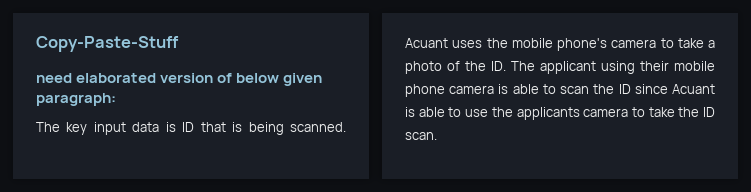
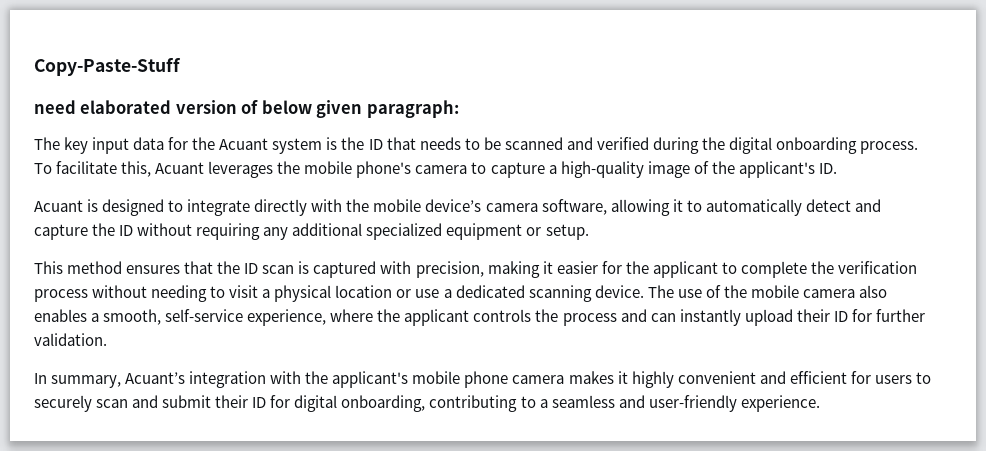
[165,122,347,135] [405,38,483,48] is ID that is being scanned. Acuant uses -> [168,137,919,154] [34,161,274,178] for the Acuant system is the ID that needs to be scanned and verified during the digital onboarding process. To facilitate this, Acuant leverages
[677,38,715,48] [405,61,486,74] take a photo of the -> [490,161,815,178] capture a high-quality image of the applicant's
[511,61,715,74] [405,84,715,97] [405,107,715,120] [405,132,437,140] The applicant using their mobile phone camera is able to scan the ID since Acuant is able to use the applicants camera to take the ID scan. -> [34,199,881,216] [34,223,589,240] [34,261,917,278] [34,285,887,302] [34,309,925,326] [34,333,107,346] [34,371,931,388] [34,395,820,412] // Acuant is designed to integrate directly with the mobile device’s camera software, allowing it to automatically detect and capture the ID without requiring any additional specialized equipment or setup. // This method ensures that the ID scan is captured with precision, making it easier for the applicant to complete the verification process without needing to visit a physical location or use a dedicated scanning device. The use of the mobile camera also enables a smooth, self-service experience, where the applicant controls the process and can instantly upload their ID for further validation. // In summary, Acuant’s integration with the applicant's mobile phone camera makes it highly convenient and efficient for users to securely scan and submit their ID for digital onboarding, contributing to a seamless and user-friendly experience.

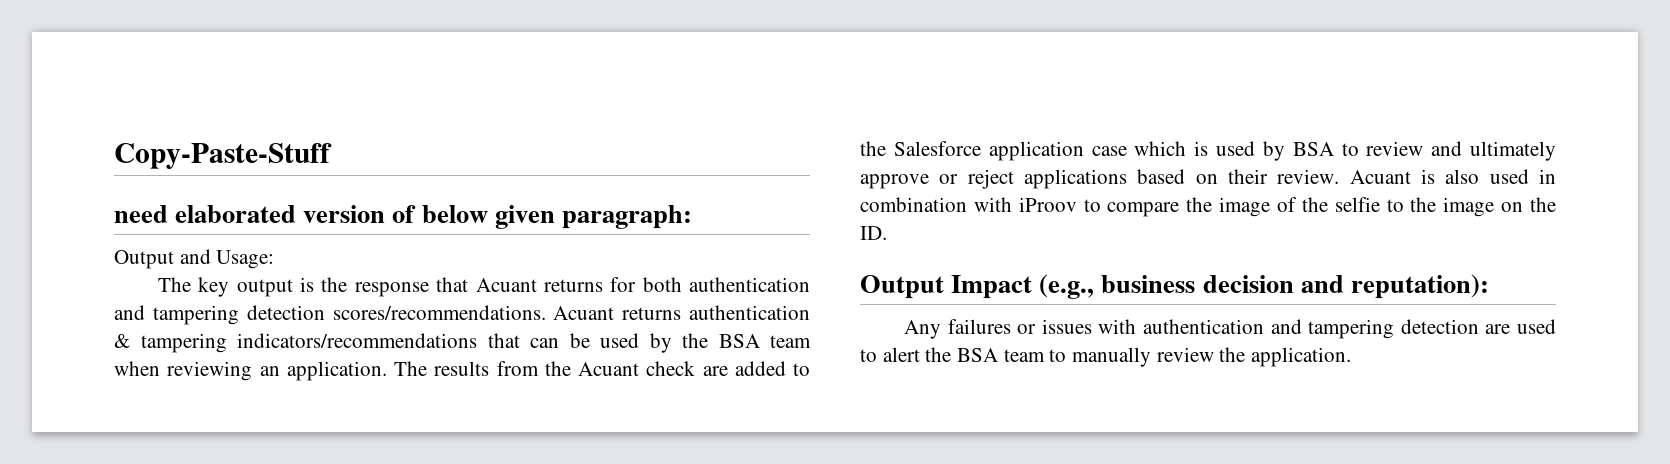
(459, 109) none -> [114,249,275,269] // Output and Usage:
[92,137,919,154] [34,161,837,178] [34,199,881,216] [34,223,589,240] [34,261,917,278] [34,285,887,302] [34,309,925,326] [34,333,107,346] [34,371,931,388] [34,395,820,412] input data for the Acuant system is the ID that needs to be scanned and verified during the digital onboarding process. To facilitate this, Acuant leverages the mobile phone's camera to capture a high-quality image of the applicant's ID. // Acuant is designed to integrate directly with the mobile device’s camera software, allowing it to automatically detect and capture the ID without requiring any additional specialized equipment or setup. // This method ensures that the ID scan is captured with precision, making it easier for the applicant to complete the verification process without needing to visit a physical location or use a dedicated scanning device. The use of the mobile camera also enables a smooth, self-service experience, where the applicant controls the process and can instantly upload their ID for further validation. // In summary, Acuant’s integration with the applicant's mobile phone camera makes it highly convenient and efficient for users to securely scan and submit their ID for digital onboarding, contributing to a seamless and user-friendly experience. -> [236,277,810,297] [114,305,810,325] [114,333,811,353] [114,361,810,381] [860,141,1556,161] [860,169,1556,189] [860,197,1556,217] [860,226,887,240] [860,274,1489,299] [904,319,1556,339] [860,347,1352,367] output is the response that Acuant returns for both authentication and tampering detection scores/recommendations. Acuant returns authentication & tampering indicators/recommendations that can be used by the BSA team when reviewing an application. The results from the Acuant check are added to the Salesforce application case which is used by BSA to review and ultimately approve or reject applications based on their review. Acuant is also used in combination with iProov to compare the image of the selfie to the image on the ID. // Output Impact (e.g., business decision and reputation): // Any failures or issues with authentication and tampering detection are used to alert the BSA team to manually review the application.

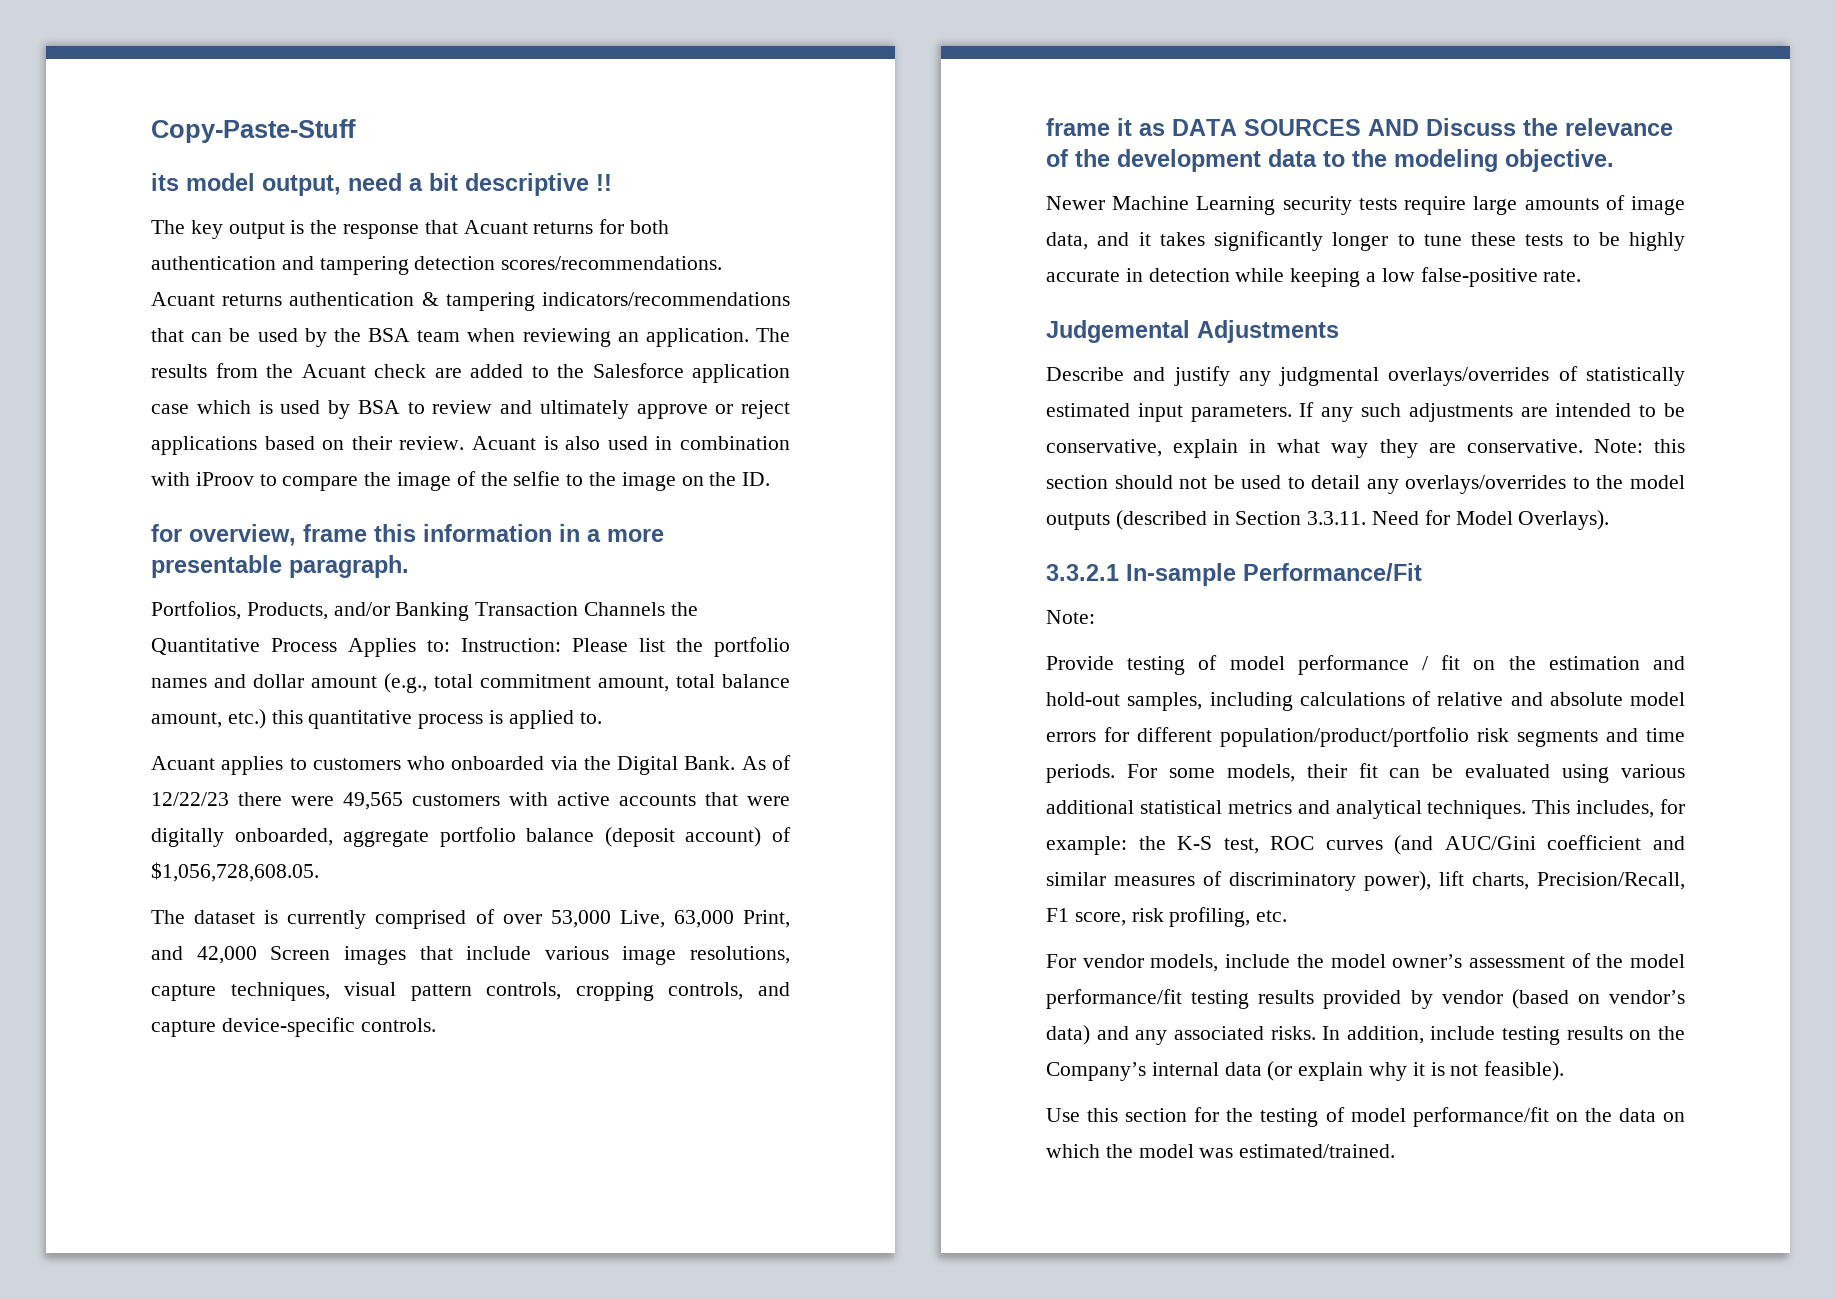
[114,205,692,229] [114,249,275,269] need elaborated version of below given paragraph: // Output and Usage: -> [151,173,612,196] its model output, need a bit descriptive !!
[860,274,1489,299] [904,319,1556,339] [860,347,1352,367] Output Impact (e.g., business decision and reputation): // Any failures or issues with authentication and tampering detection are used to alert the BSA team to manually review the application. -> [151,524,664,546] [151,555,409,578] [151,601,698,621] [151,637,790,657] [151,673,790,693] [151,709,602,729] [151,755,791,775] [151,792,790,810] [151,827,791,847] [151,862,319,882] [151,909,791,929] [151,946,790,965] [151,982,790,1001] [151,1017,436,1037] [1046,118,1673,136] [1046,149,1614,172] [1046,195,1685,215] [1046,231,1685,251] [1046,267,1582,287] [1046,320,1339,343] [1046,366,1685,386] [1046,402,1685,422] [1046,439,1685,458] [1046,475,1685,494] [1046,510,1610,530] [1046,563,1422,586] [1046,610,1095,624] [1046,655,1685,675] [1046,691,1685,711] [1046,727,1685,747] [1046,763,1685,783] [1046,799,1685,819] [1046,835,1685,855] [1046,871,1685,891] [1046,907,1288,927] [1046,953,1685,972] [1046,989,1685,1009] [1046,1025,1685,1045] [1046,1061,1565,1081] [1046,1107,1685,1127] [1046,1144,1396,1158] for overview, frame this information in a more presentable paragraph. // Portfolios, Products, and/or Banking Transaction Channels the Quantitative Process Applies to: Instruction: Please list the portfolio names and dollar amount (e.g., total commitment amount, total balance amount, etc.) this quantitative process is applied to. // Acuant applies to customers who onboarded via the Digital Bank. As of 12/22/23 there were 49,565 customers with active accounts that were digitally onboarded, aggregate portfolio balance (deposit account) of $1,056,728,608.05. // The dataset is currently comprised of over 53,000 Live, 63,000 Print, and 42,000 Screen images that include various image resolutions, capture techniques, visual pattern controls, cropping controls, and capture device-specific controls. // frame it as DATA SOURCES AND Discuss the relevance of the development data to the modeling objective. // Newer Machine Learning security tests require large amounts of image data, and it takes significantly longer to tune these tests to be highly accurate in detection while keeping a low false-positive rate. // Judgemental Adjustments // Describe and justify any judgmental overlays/overrides of statistically estimated input parameters. If any such adjustments are intended to be conservative, explain in what way they are conservative. Note: this section should not be used to detail any overlays/overrides to the model outputs (described in Section 3.3.11. Need for Model Overlays). // 3.3.2.1 In-sample Performance/Fit // Note: // Provide testing of model performance / fit on the estimation and hold-out samples, including calculations of relative and absolute model errors for different population/product/portfolio risk segments and time periods. For some models, their fit can be evaluated using various additional statistical metrics and analytical techniques. This includes, for example: the K-S test, ROC curves (and AUC/Gini coefficient and similar measures of discriminatory power), lift charts, Precision/Recall, F1 score, risk profiling, etc. // For vendor models, include the model owner’s assessment of the model performance/fit testing results provided by vendor (based on vendor’s data) and any associated risks. In addition, include testing results on the Company’s internal data (or explain why it is not feasible). // Use this section for the testing of model performance/fit on the data on which the model was estimated/trained.

